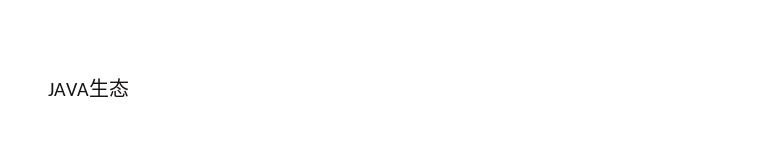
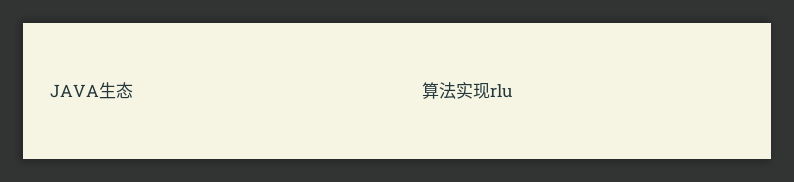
(129, 87) none -> [422,82,512,99] // 算法实现rlu

